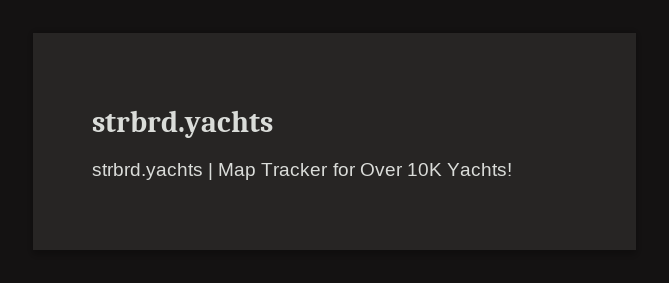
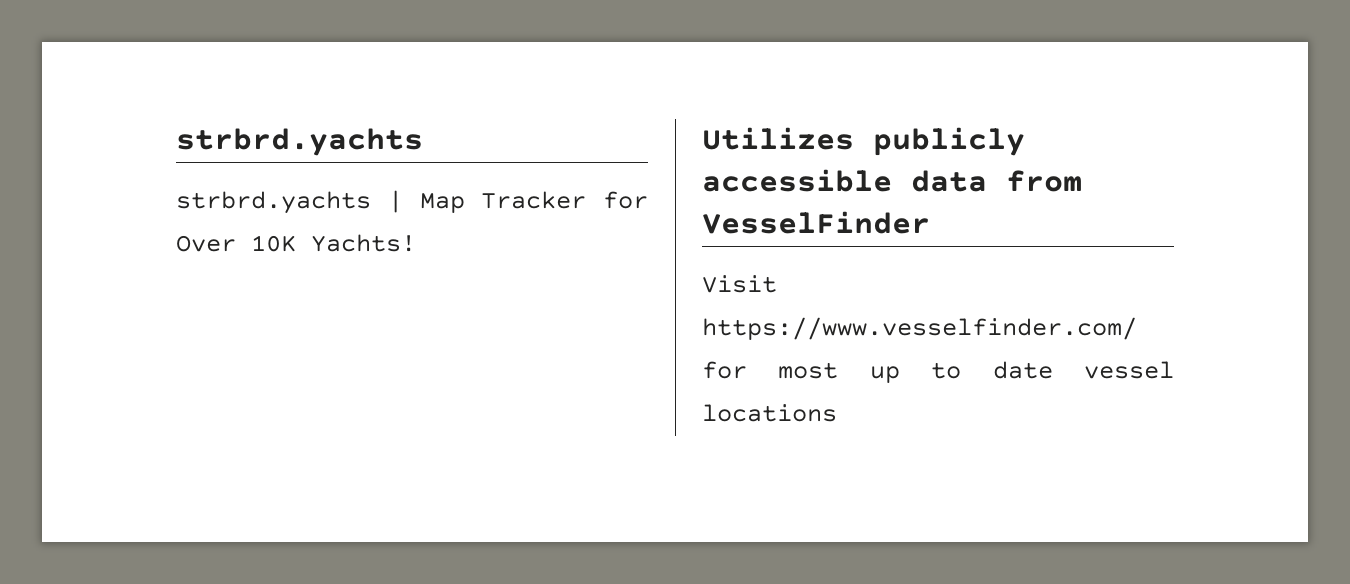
(512, 169) none -> [702,127,1025,156] [702,169,1082,192] [702,211,930,234] [702,275,777,293] [702,317,1137,340] [702,361,1174,383] [702,404,837,422] // Utilizes publicly accessible data from VesselFinder // Visit https://www.vesselfinder.com/ for most up to date vessel locations

